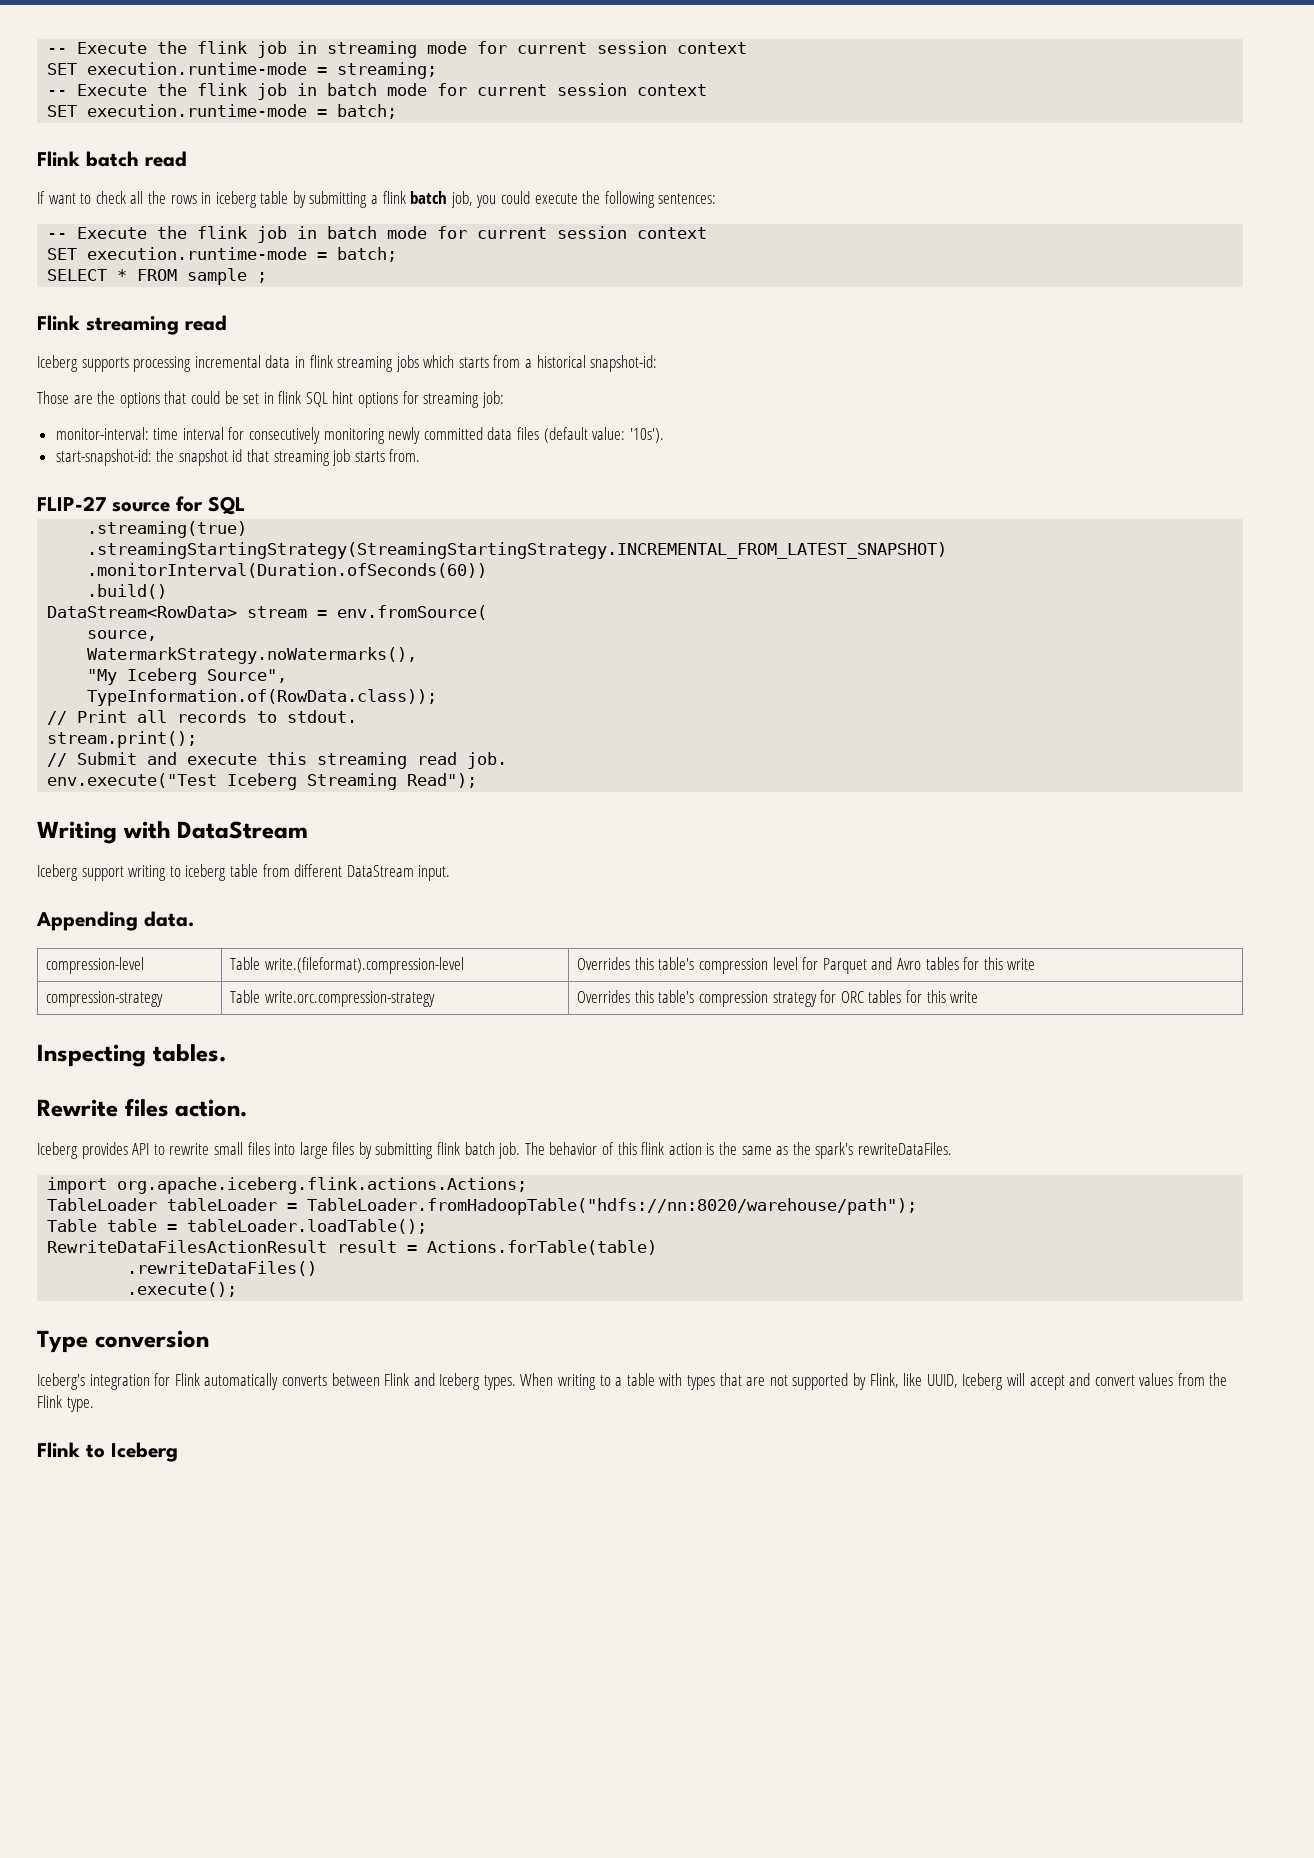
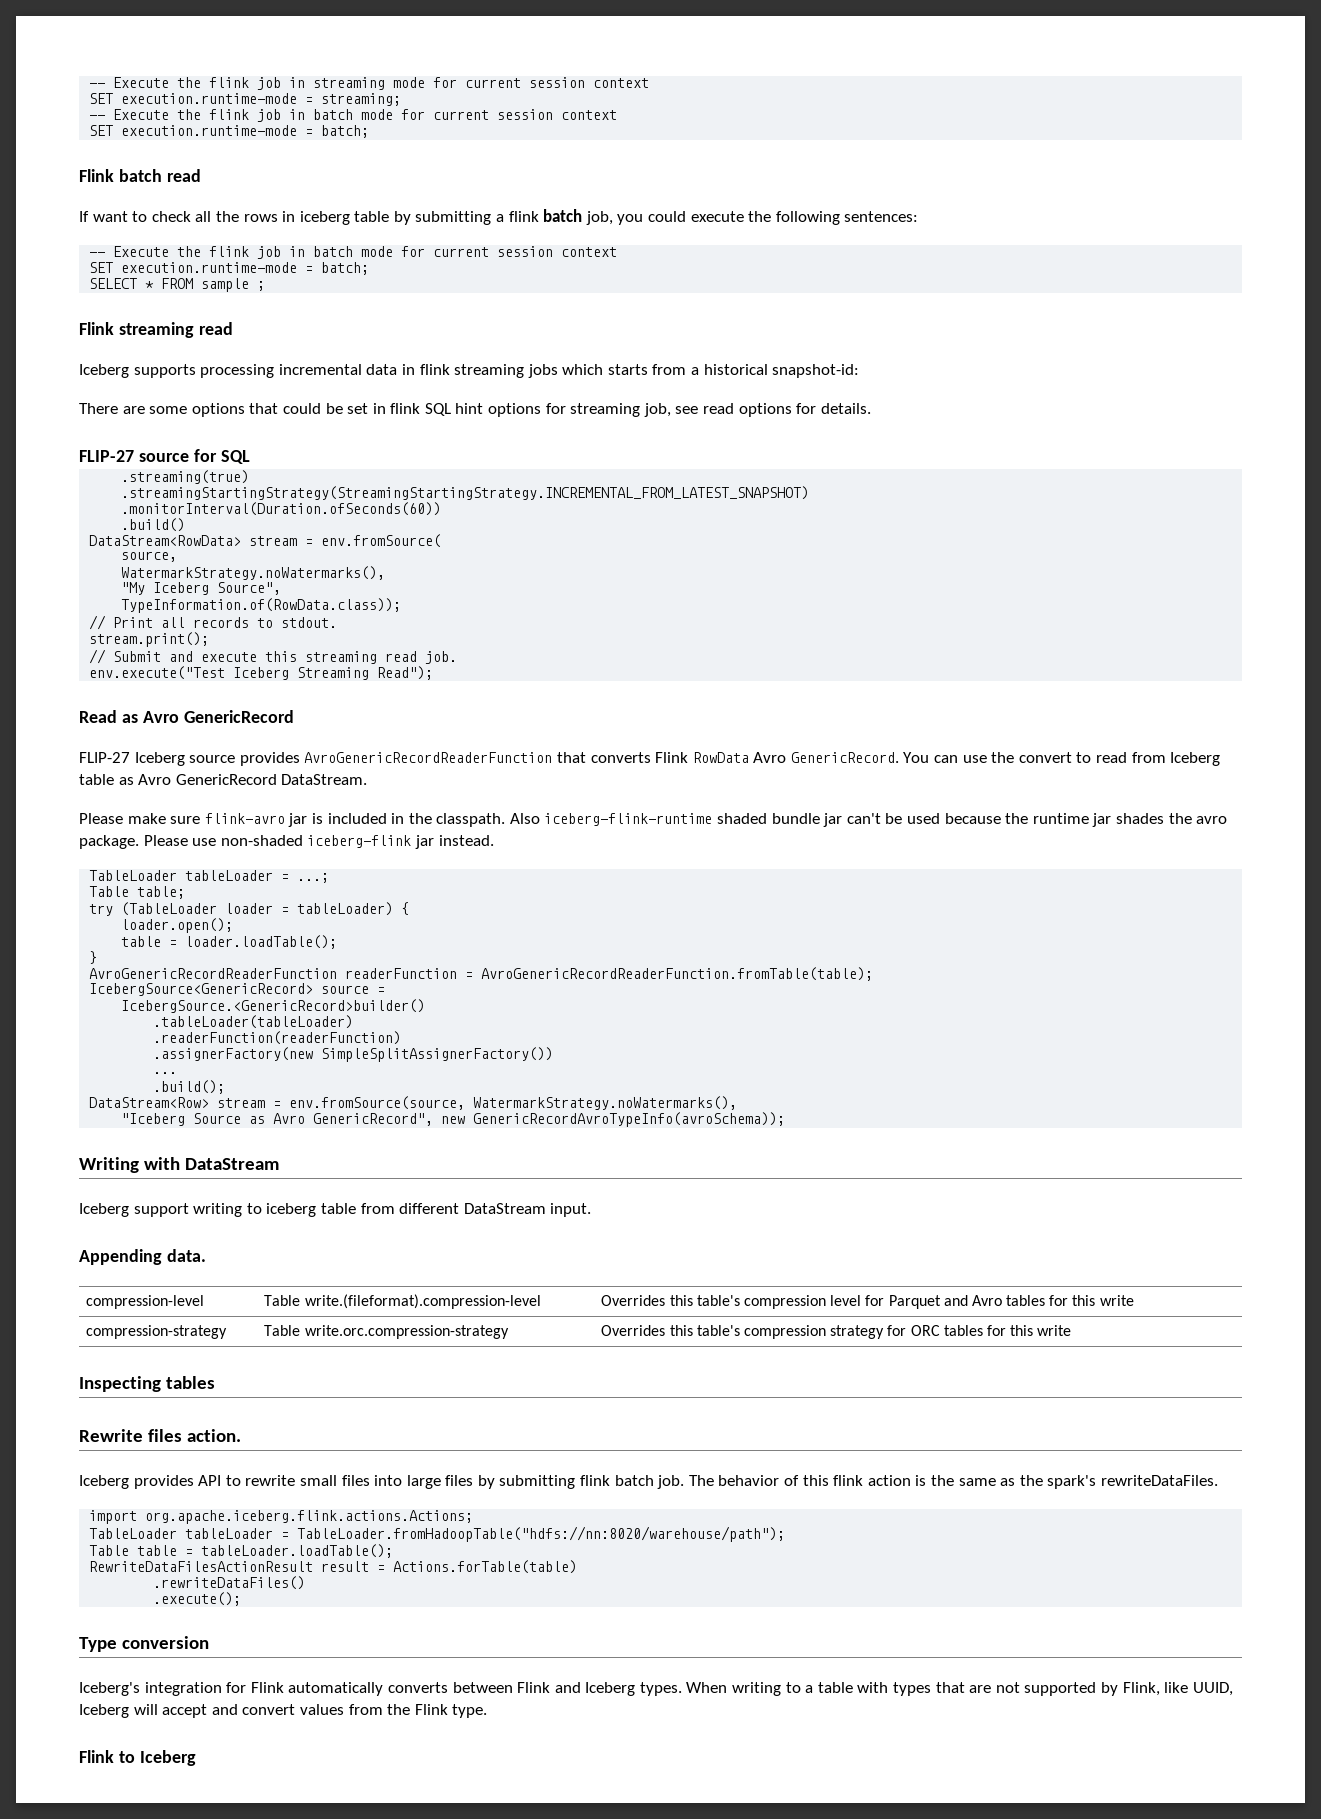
[37,391,116,404] Those are the -> [79,403,188,414] There are some
[481,391,504,408] [55,427,664,444] [55,449,421,466] job: // monitor-interval: time interval for consecutively monitoring newly committed data files (default value: '10s'). // start-snapshot-id: the snapshot id that streaming job starts from. -> [643,403,871,417] job, see read options for details.
(478, 780) none -> [79,710,294,723] [79,752,1221,766] [79,774,368,785] [79,813,1228,827] [79,835,494,849] [89,870,330,883] [89,886,186,899] [89,902,410,916] [121,918,234,933] [121,935,338,949] [89,951,98,964] [89,967,874,981] [89,983,386,996] [121,999,426,1013] [153,1015,354,1029] [153,1031,402,1045] [153,1047,554,1062] [153,1072,178,1074] [153,1080,226,1094] [89,1096,738,1110] [121,1112,786,1127] // Read as Avro GenericRecord // FLIP-27 Iceberg source provides AvroGenericRecordReaderFunction that converts Flink RowData Avro GenericRecord. You can use the convert to read from Iceberg table as Avro GenericRecord DataStream. // Please make sure flink-avro jar is included in the classpath. Also iceberg-flink-runtime shaded bundle jar can't be used because the runtime jar shades the avro package. Please use non-shaded iceberg-flink jar instead. // TableLoader tableLoader = ...; // Table table; // try (TableLoader loader = tableLoader) { // loader.open(); // table = loader.loadTable(); // } // AvroGenericRecordReaderFunction readerFunction = AvroGenericRecordReaderFunction.fromTable(table); // IcebergSource<GenericRecord> source = // IcebergSource.<GenericRecord>builder() // .tableLoader(tableLoader) // .readerFunction(readerFunction) // .assignerFactory(new SimpleSplitAssignerFactory()) // ... // .build(); // DataStream<Row> stream = env.fromSource(source, WatermarkStrategy.noWatermarks(), // "Iceberg Source as Avro GenericRecord", new GenericRecordAvroTypeInfo(avroSchema));
[152,1044,226,1062] tables. -> [165,1376,215,1389] tables

